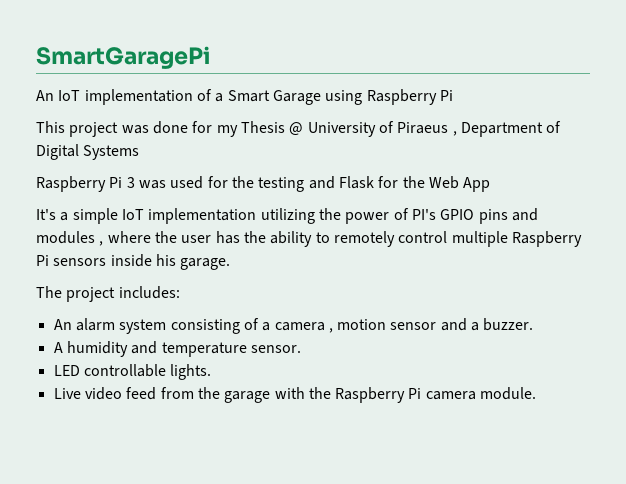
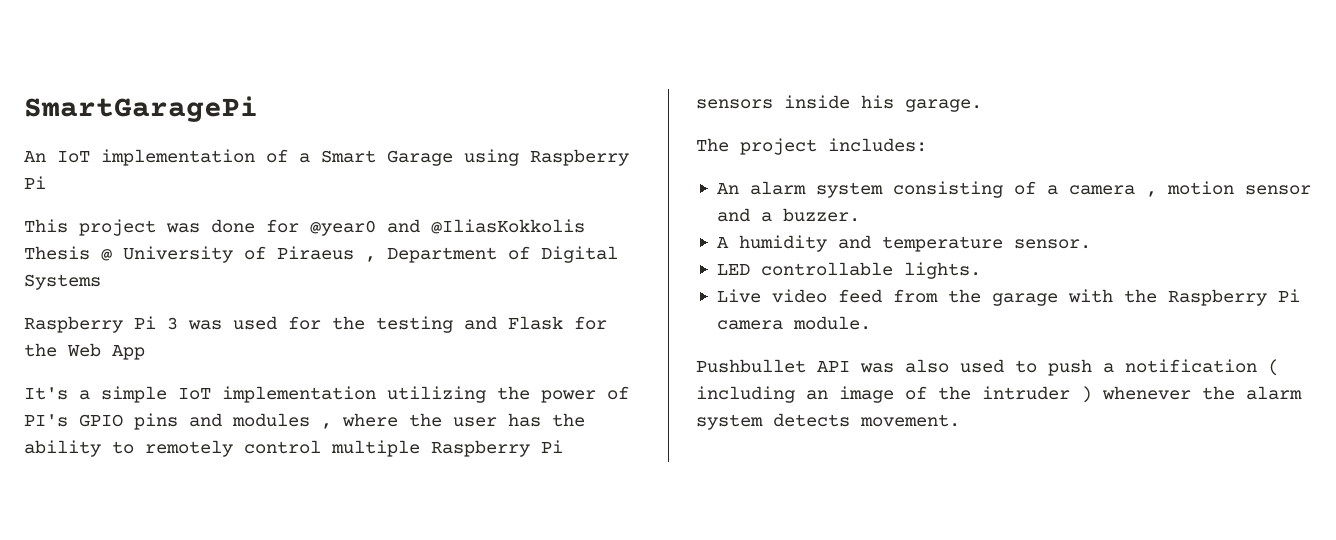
[216,125,238,137] my -> [310,219,585,236] @year0 and @IliasKokkolis
(537, 393) none -> [696,359,1279,376] [696,386,1302,403] [696,413,960,430] // Pushbullet API was also used to push a notification ( including an image of the intruder ) whenever the alarm system detects movement.

